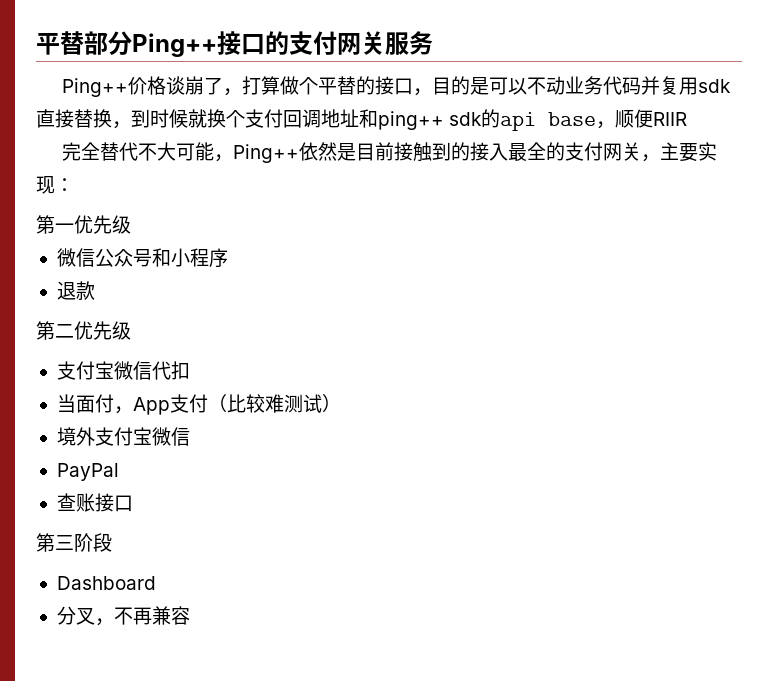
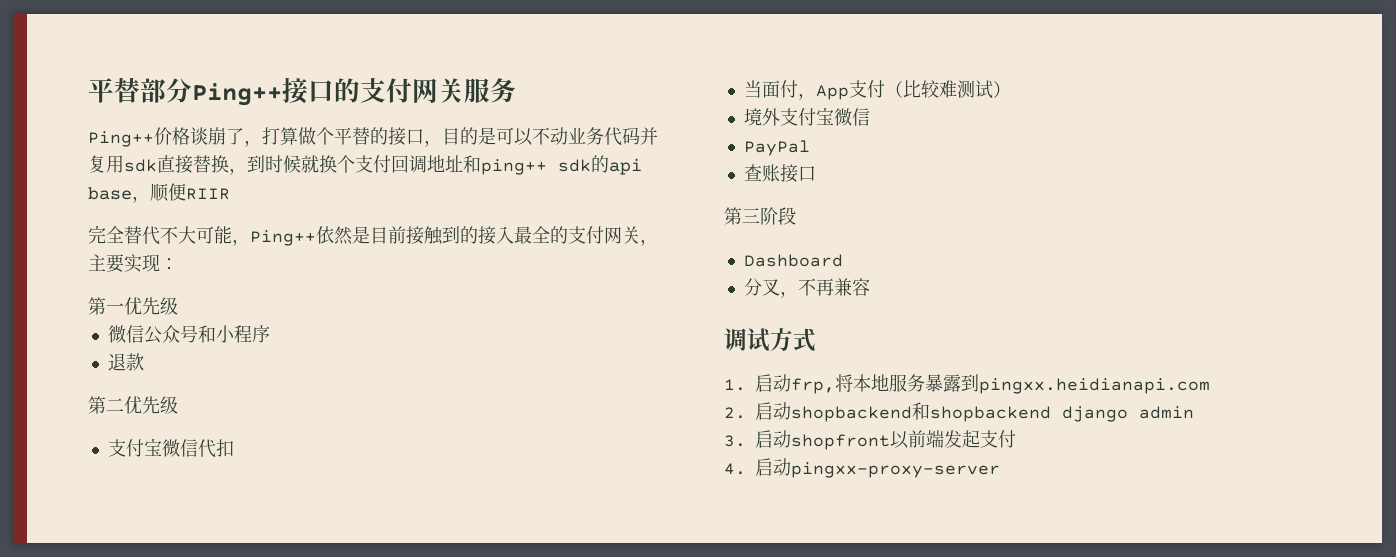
(190, 615) none -> [724,328,816,352] [724,374,1210,394] [724,402,1194,422] [724,430,1016,450] [724,458,1000,478] // 调试方式 // 1.启动frp,将本地服务暴露到pingxx.heidianapi.com // 2.启动shopbackend和shopbackend django admin // 3.启动shopfront以前端发起支付 // 4.启动pingxx-proxy-server

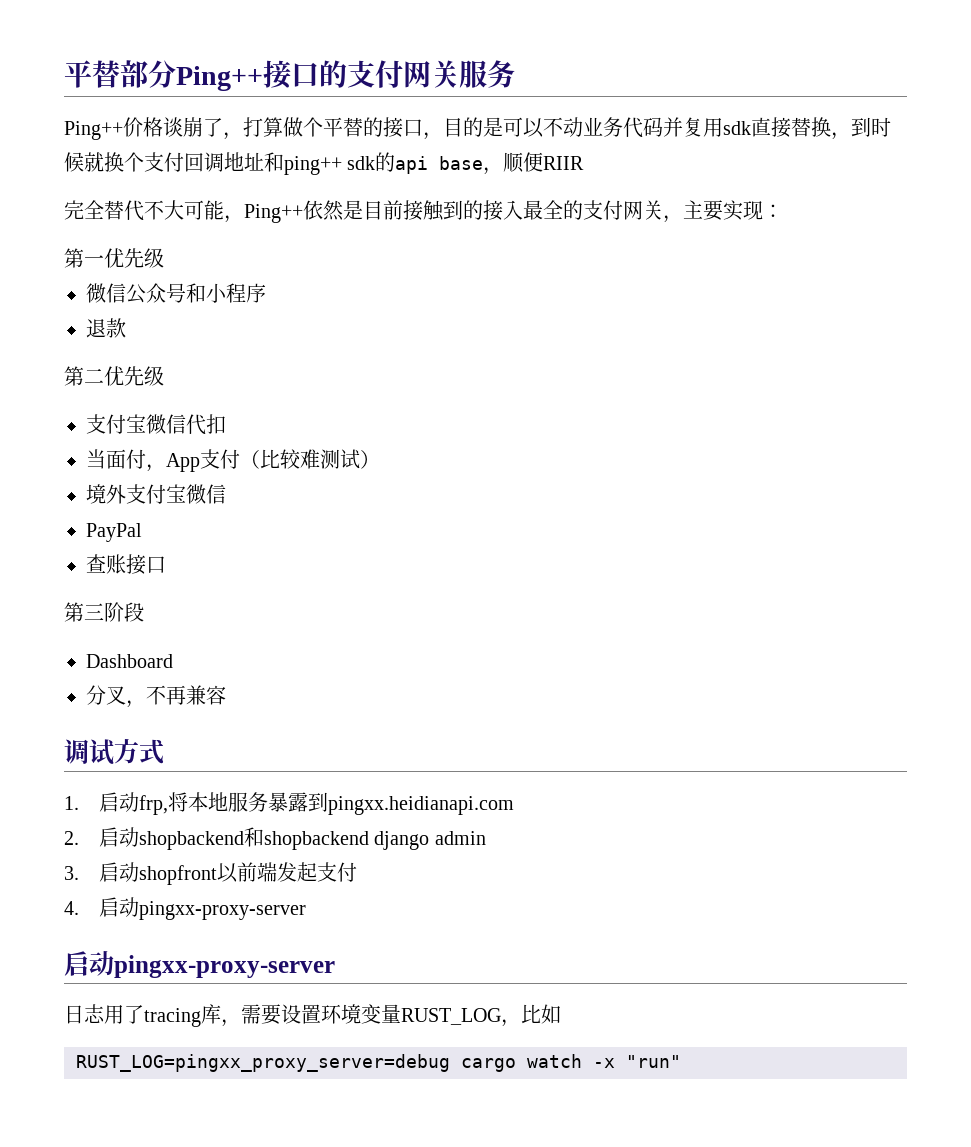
(1000, 470) none -> [64,951,335,978] [64,1004,561,1027] [76,1054,681,1072] // 启动pingxx-proxy-server // 日志用了tracing库，需要设置环境变量RUST_LOG，比如 // RUST_LOG=pingxx_proxy_server=debug cargo watch -x "run"

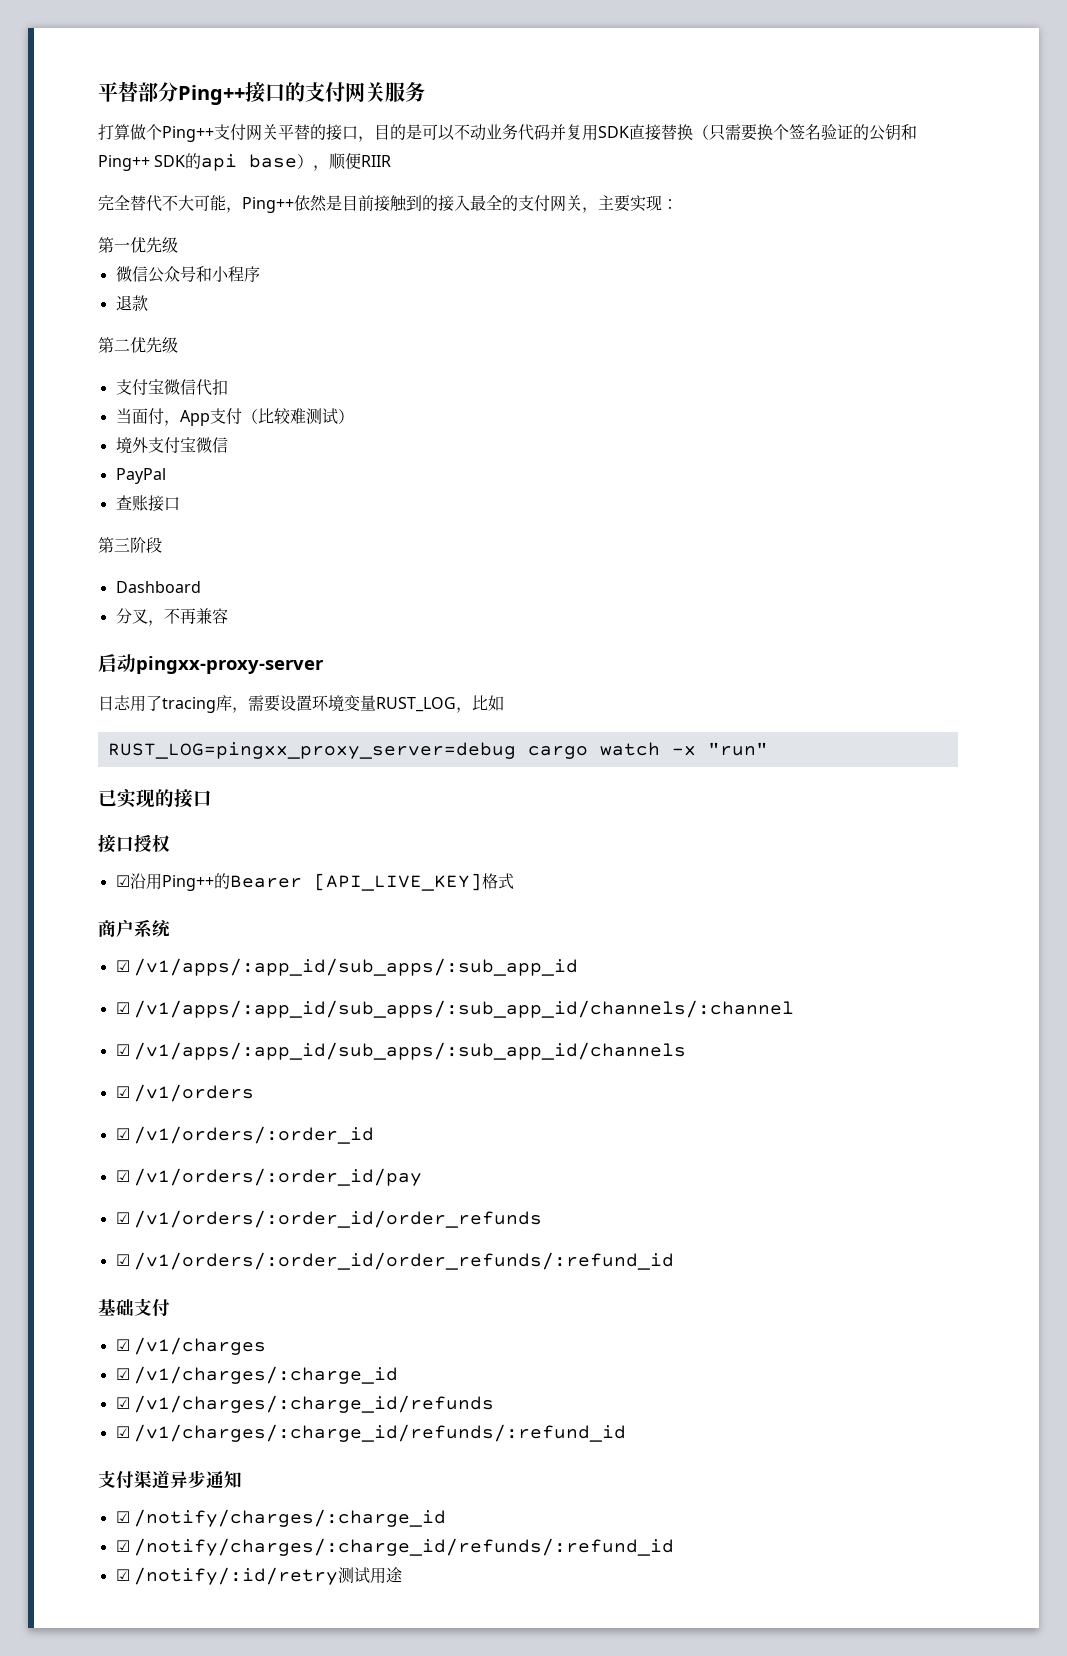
[64,117,323,140] Ping++价格谈崩了，打算做个 -> [98,124,278,142] 打算做个Ping++支付网关
[723,121,751,135] sdk -> [598,126,629,138] SDK
[831,117,891,140] [64,152,376,175] ，到时候就换个支付回调地址和ping++ sdk -> [693,124,917,141] [98,155,186,171] （只需要换个签名验证的公钥和Ping++ SDK
(484, 163) none -> [297,154,314,169] ）
[64,739,164,765] [64,792,514,815] [64,827,486,850] [64,862,357,885] [64,897,306,920] // 调试方式 // 1.启动frp,将本地服务暴露到pingxx.heidianapi.com // 2.启动shopbackend和shopbackend django admin // 3.启动shopfront以前端发起支付 // 4.启动pingxx-proxy-server -> (228, 616) none
(681, 1061) none -> [98,789,212,808] [98,834,170,853] [115,873,514,891] [98,919,171,938] [115,958,578,976] [115,1000,794,1018] [115,1042,686,1060] [115,1084,254,1102] [115,1126,374,1144] [115,1168,422,1186] [115,1210,542,1228] [115,1252,674,1270] [98,1298,170,1317] [115,1337,266,1355] [115,1366,398,1384] [115,1395,494,1413] [115,1424,626,1442] [98,1470,242,1489] [115,1509,446,1527] [115,1538,674,1556] [115,1567,402,1585] // 已实现的接口 // 接口授权 // ☑沿用Ping++的Bearer [API_LIVE_KEY]格式 // 商户系统 // ☑ /v1/apps/:app_id/sub_apps/:sub_app_id // ☑ /v1/apps/:app_id/sub_apps/:sub_app_id/channels/:channel // ☑ /v1/apps/:app_id/sub_apps/:sub_app_id/channels // ☑ /v1/orders // ☑ /v1/orders/:order_id // ☑ /v1/orders/:order_id/pay // ☑ /v1/orders/:order_id/order_refunds // ☑ /v1/orders/:order_id/order_refunds/:refund_id // 基础支付 // ☑ /v1/charges // ☑ /v1/charges/:charge_id // ☑ /v1/charges/:charge_id/refunds // ☑ /v1/charges/:charge_id/refunds/:refund_id // 支付渠道异步通知 // ☑ /notify/charges/:charge_id // ☑ /notify/charges/:charge_id/refunds/:refund_id // ☑ /notify/:id/retry测试用途

